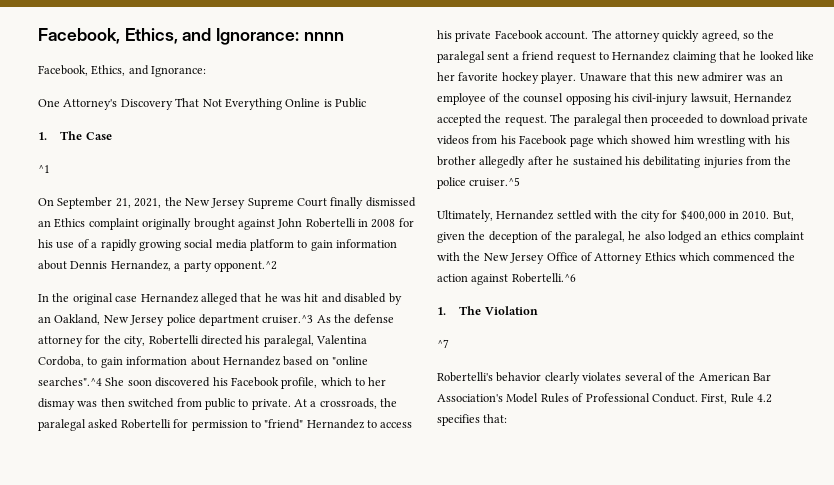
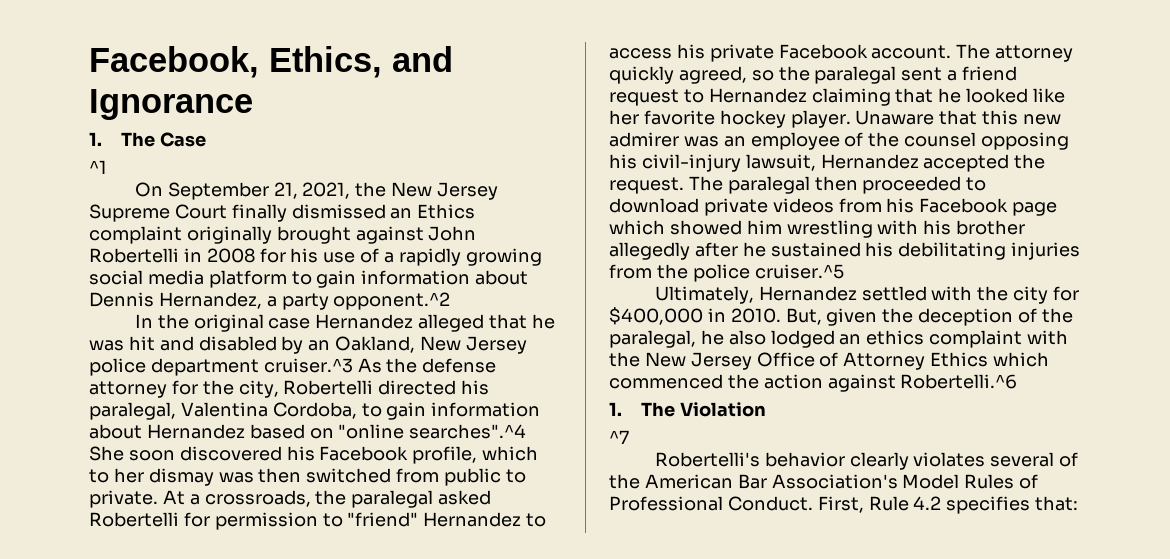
[38,28,344,45] [38,65,207,77] [38,98,366,110] Facebook, Ethics, and Ignorance: nnnn // Facebook, Ethics, and Ignorance: // One Attorney's Discovery That Not Everything Online is Public -> [89,46,453,78] [89,89,253,120] Facebook, Ethics, and Ignorance

